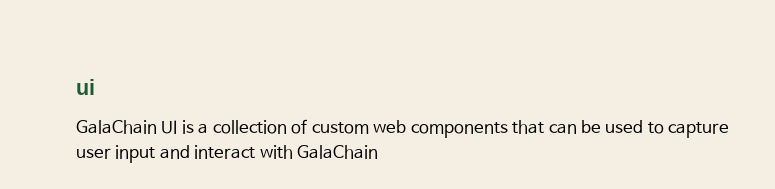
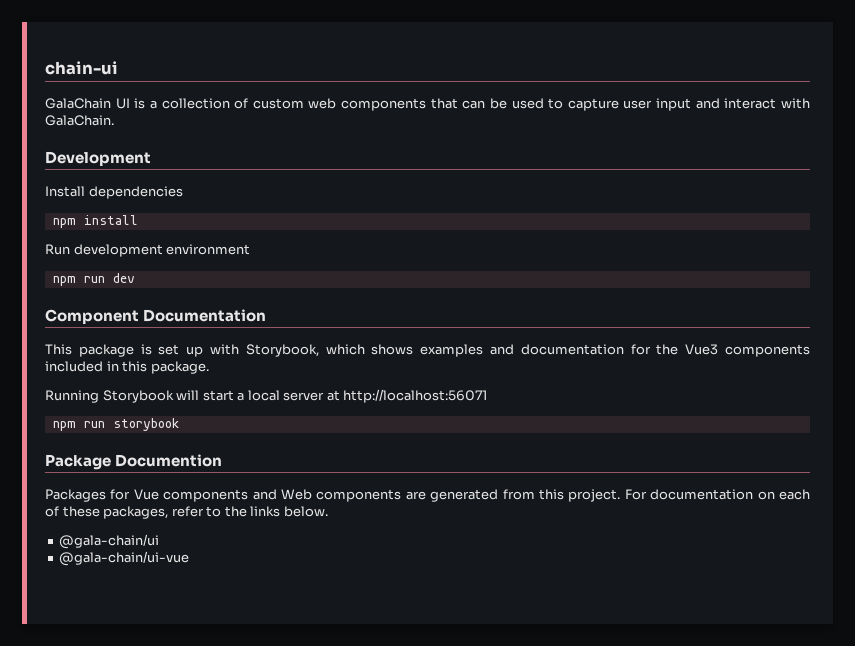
[76,79,95,95] ui -> [45,61,118,75] chain-ui
[297,145,379,159] GalaChain -> [45,115,114,126] [45,151,151,166] [45,186,183,199] [52,215,138,228] [45,244,251,257] [52,273,135,286] [45,309,267,324] [45,344,810,357] [45,361,209,374] [45,389,488,403] [52,418,179,431] [45,454,223,470] [45,489,810,502] [45,506,328,519] [59,534,160,549] [59,551,190,566] GalaChain. // Development // Install dependencies // npm install // Run development environment // npm run dev // Component Documentation // This package is set up with Storybook, which shows examples and documentation for the Vue3 components included in this package. // Running Storybook will start a local server at http://localhost:56071 // npm run storybook // Package Documention // Packages for Vue components and Web components are generated from this project. For documentation on each of these packages, refer to the links below. // @gala-chain/ui // @gala-chain/ui-vue

